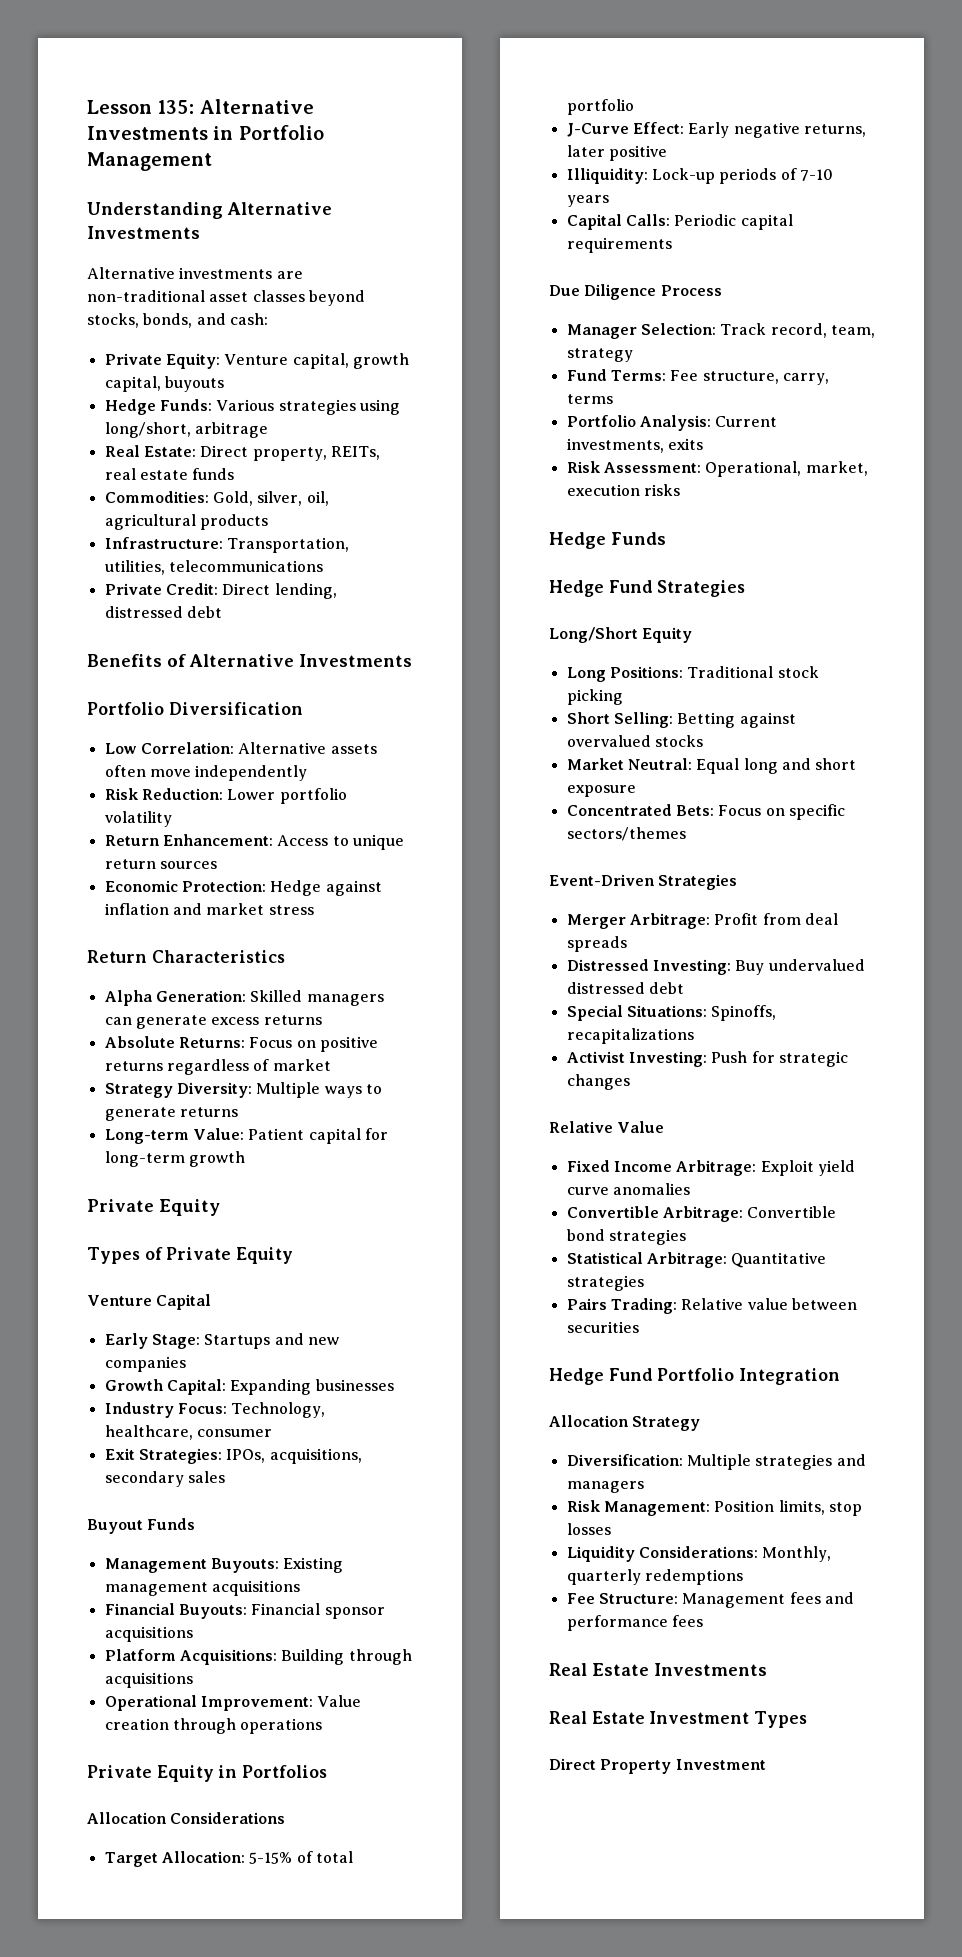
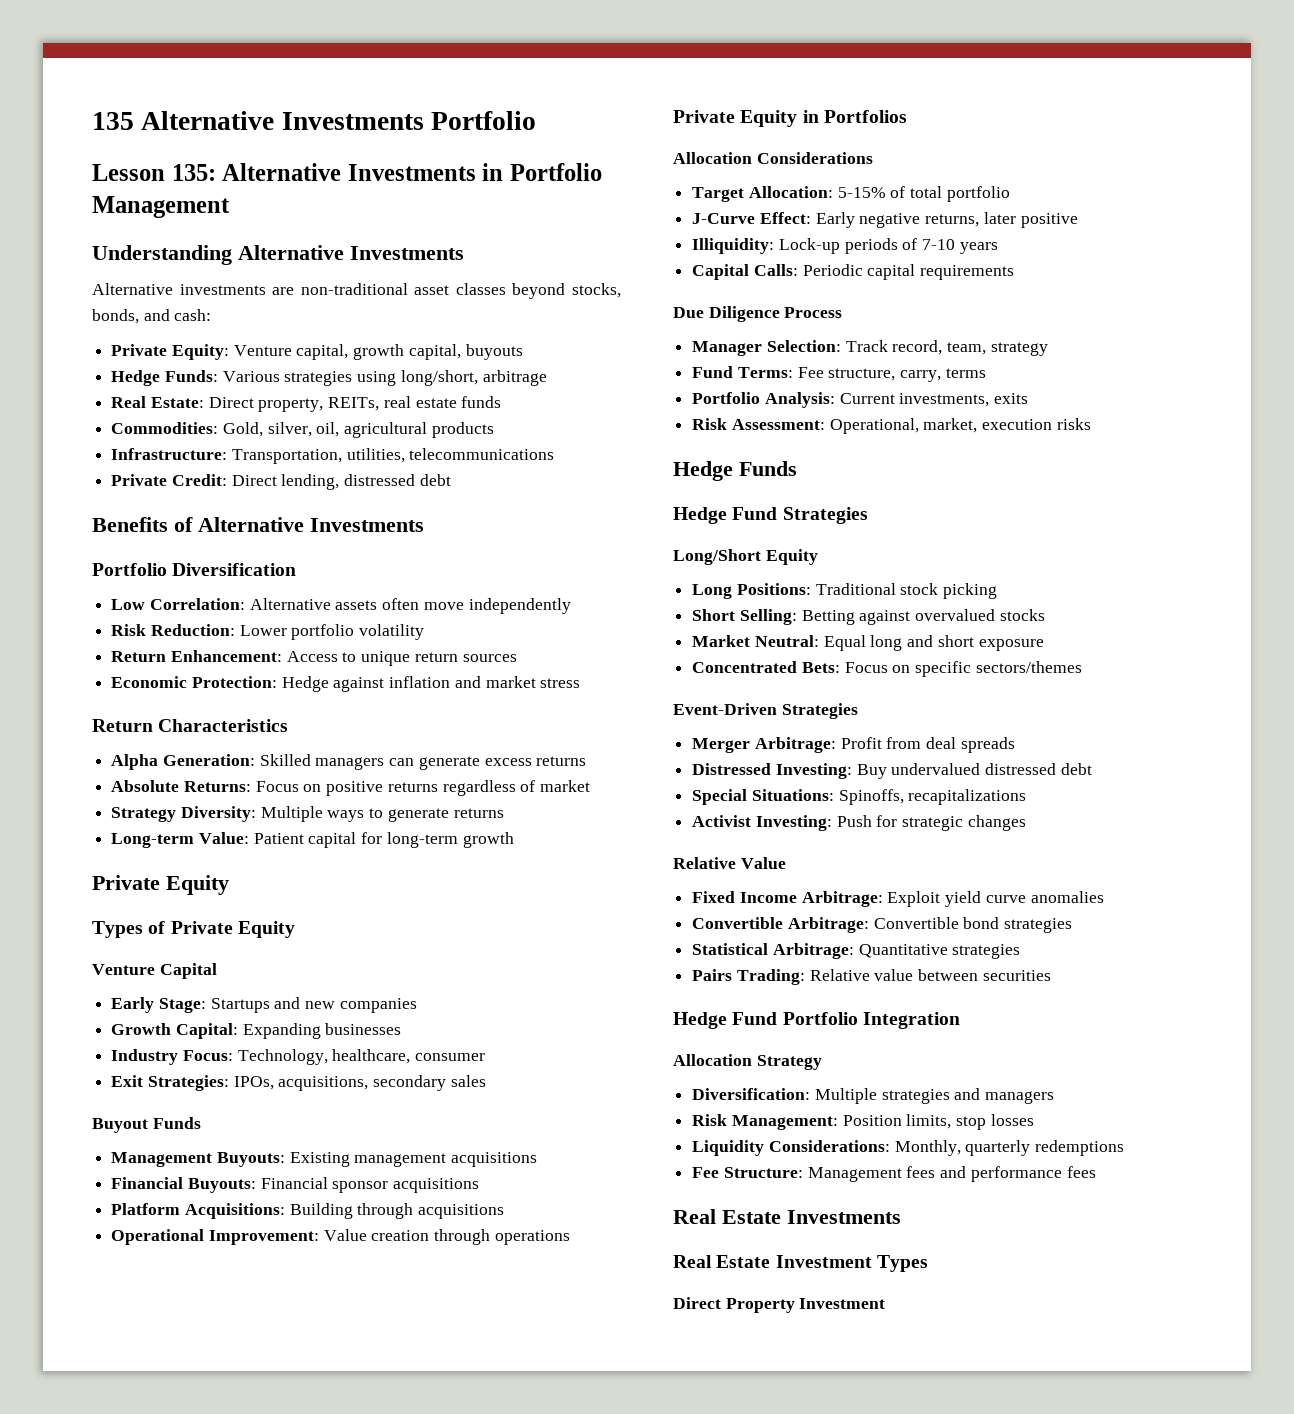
(87, 107) none -> [92,111,537,130] 135 Alternative Investments Portfolio //

